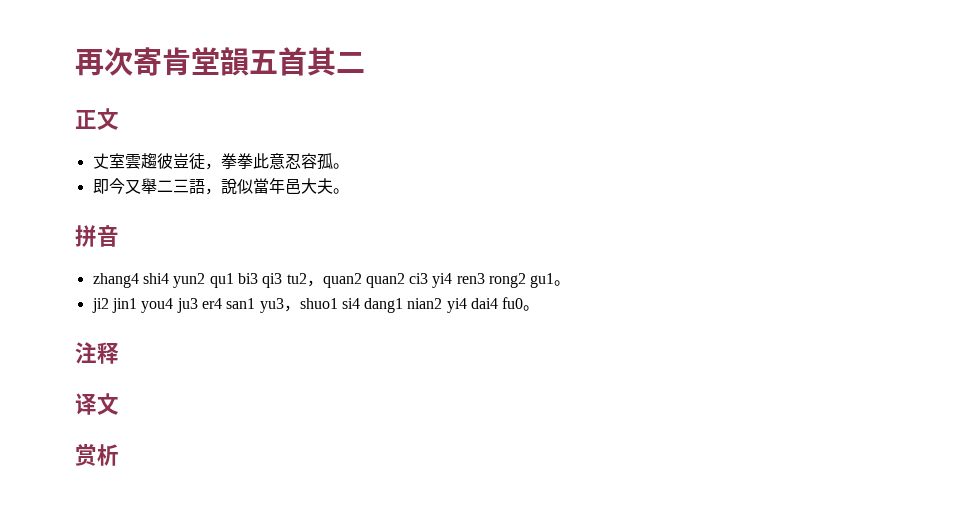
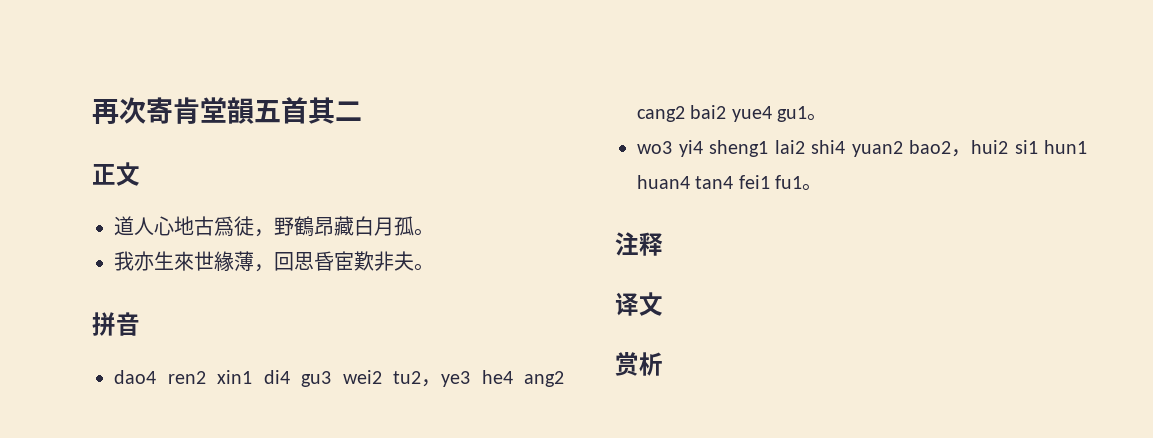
[92,153,349,170] [92,178,349,195] [75,225,119,247] [92,273,571,288] [91,297,524,313] 丈室雲趨彼豈徒，拳拳此意忍容孤。 // 即今又舉二三語，說似當年邑大夫。 // 拼音 // zhang4 shi4 yun2 qu1 bi3 qi3 tu2，quan2 quan2 ci3 yi4 ren3 rong2 gu1。 // ji2 jin1 you4 ju3 er4 san1 yu3，shuo1 si4 dang1 nian2 yi4 dai4 fu0 -> [114,216,434,237] [114,251,434,272] [92,312,140,336] [114,370,564,387] [637,105,828,122] [637,140,1087,157] [637,175,803,189] 道人心地古爲徒，野鶴昂藏白月孤。 // 我亦生來世緣薄，回思昏宦歎非夫。 // 拼音 // dao4 ren2 xin1 di4 gu3 wei2 tu2，ye3 he4 ang2 cang2 bai2 yue4 gu1。 // wo3 yi4 sheng1 lai2 shi4 yuan2 bao2，hui2 si1 hun1 huan4 tan4 fei1 fu1

